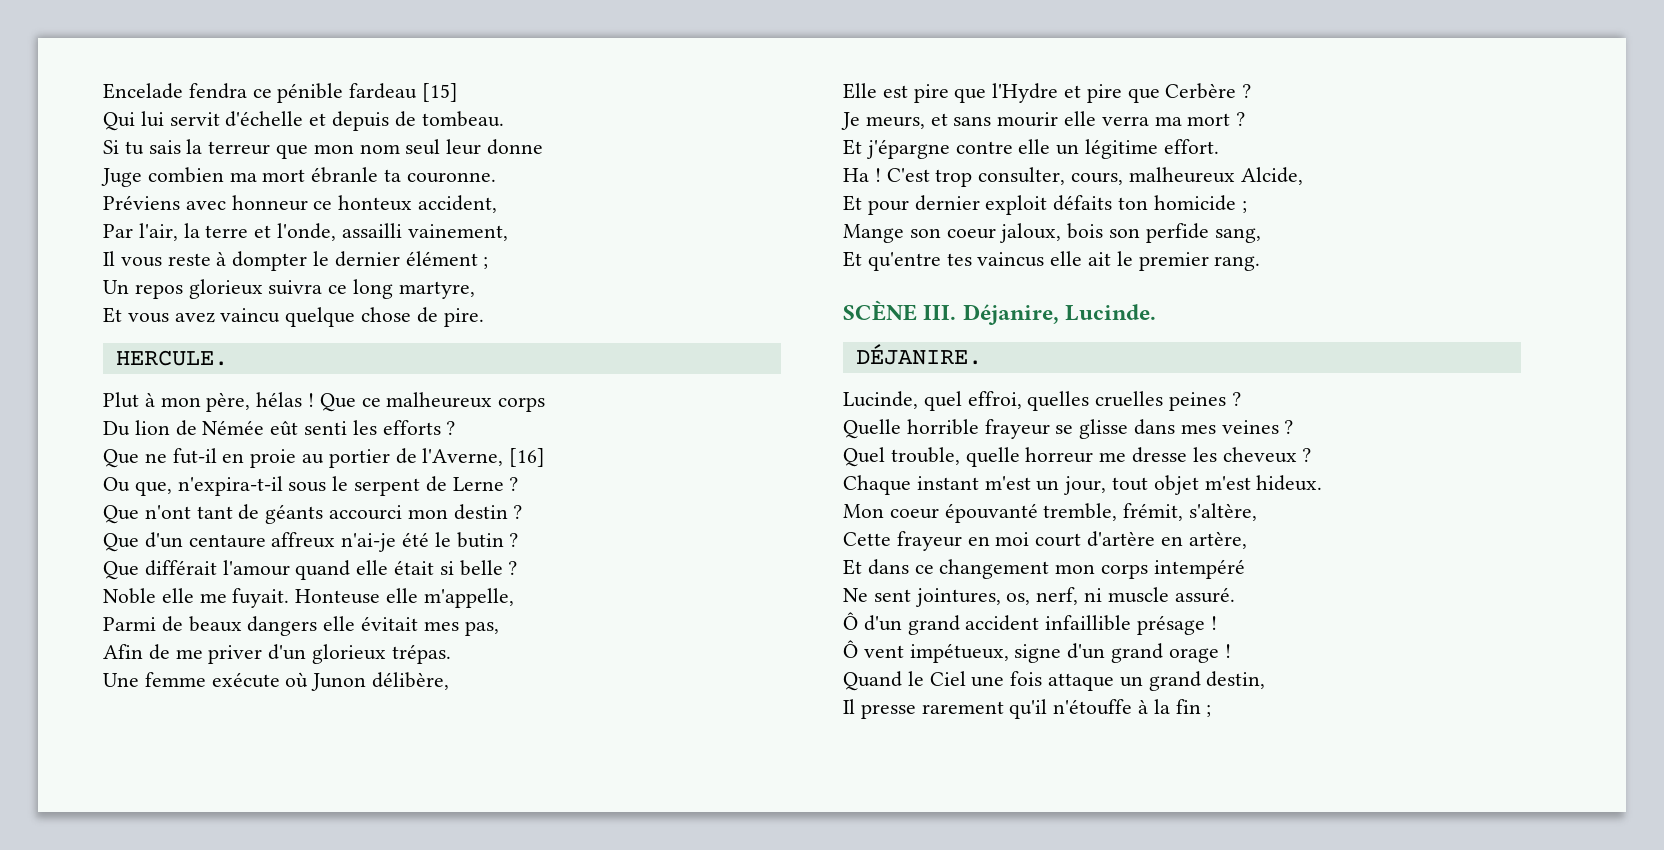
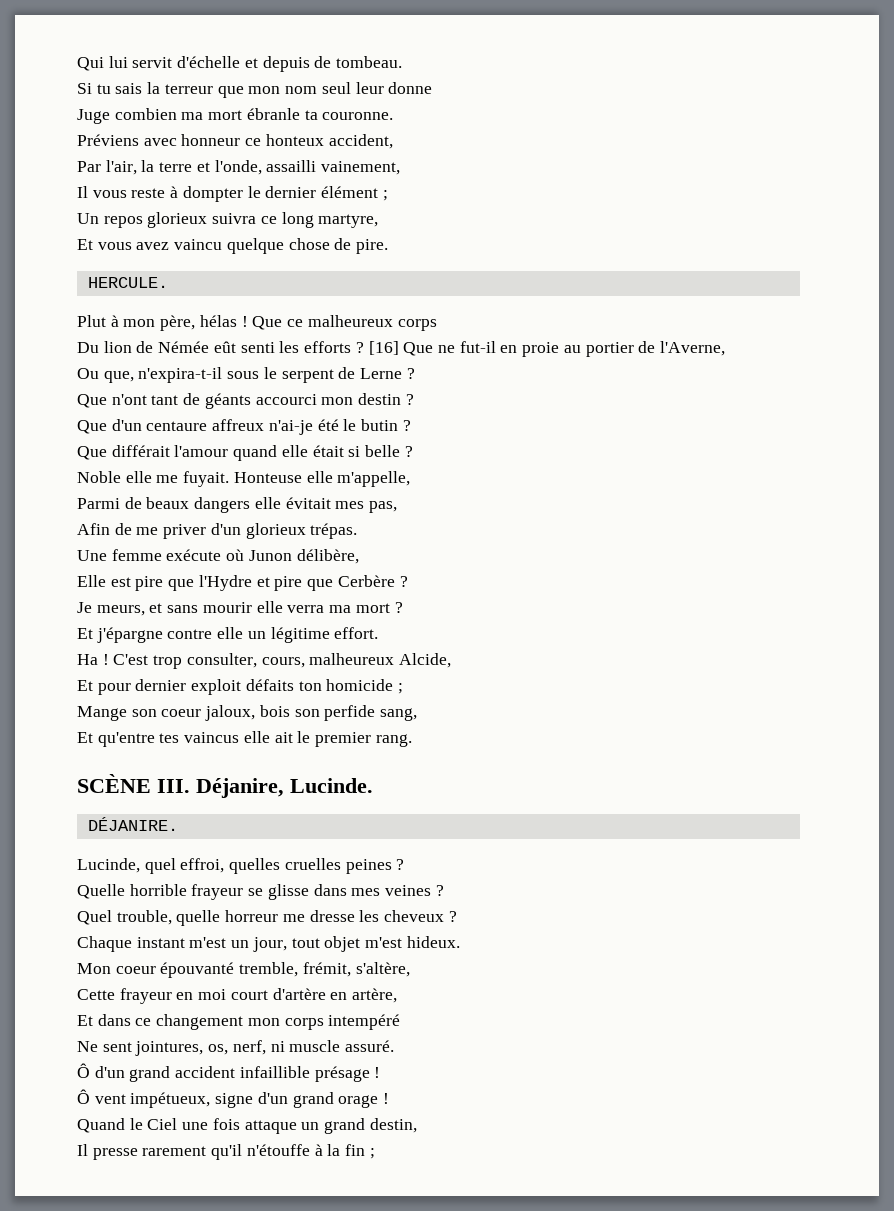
[103,83,459,103] Encelade fendra ce pénible fardeau [15] // -> (77, 64) none
(456, 428) // -> [368,341,399,355] [16]
[509,448,546,467] [16] -> (726, 348) none

